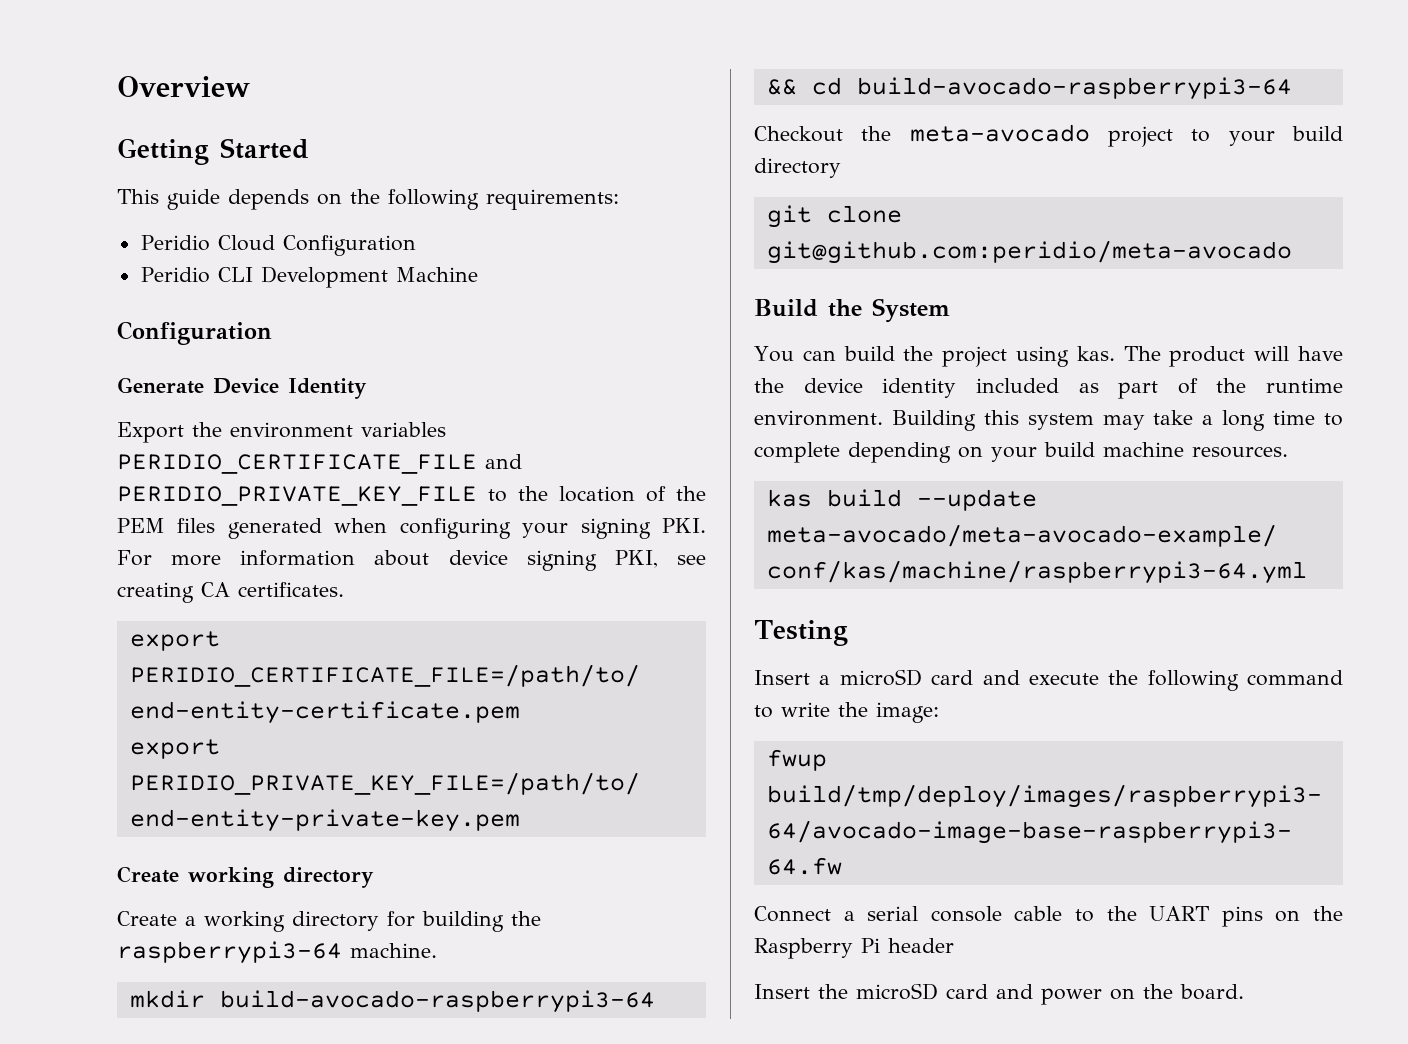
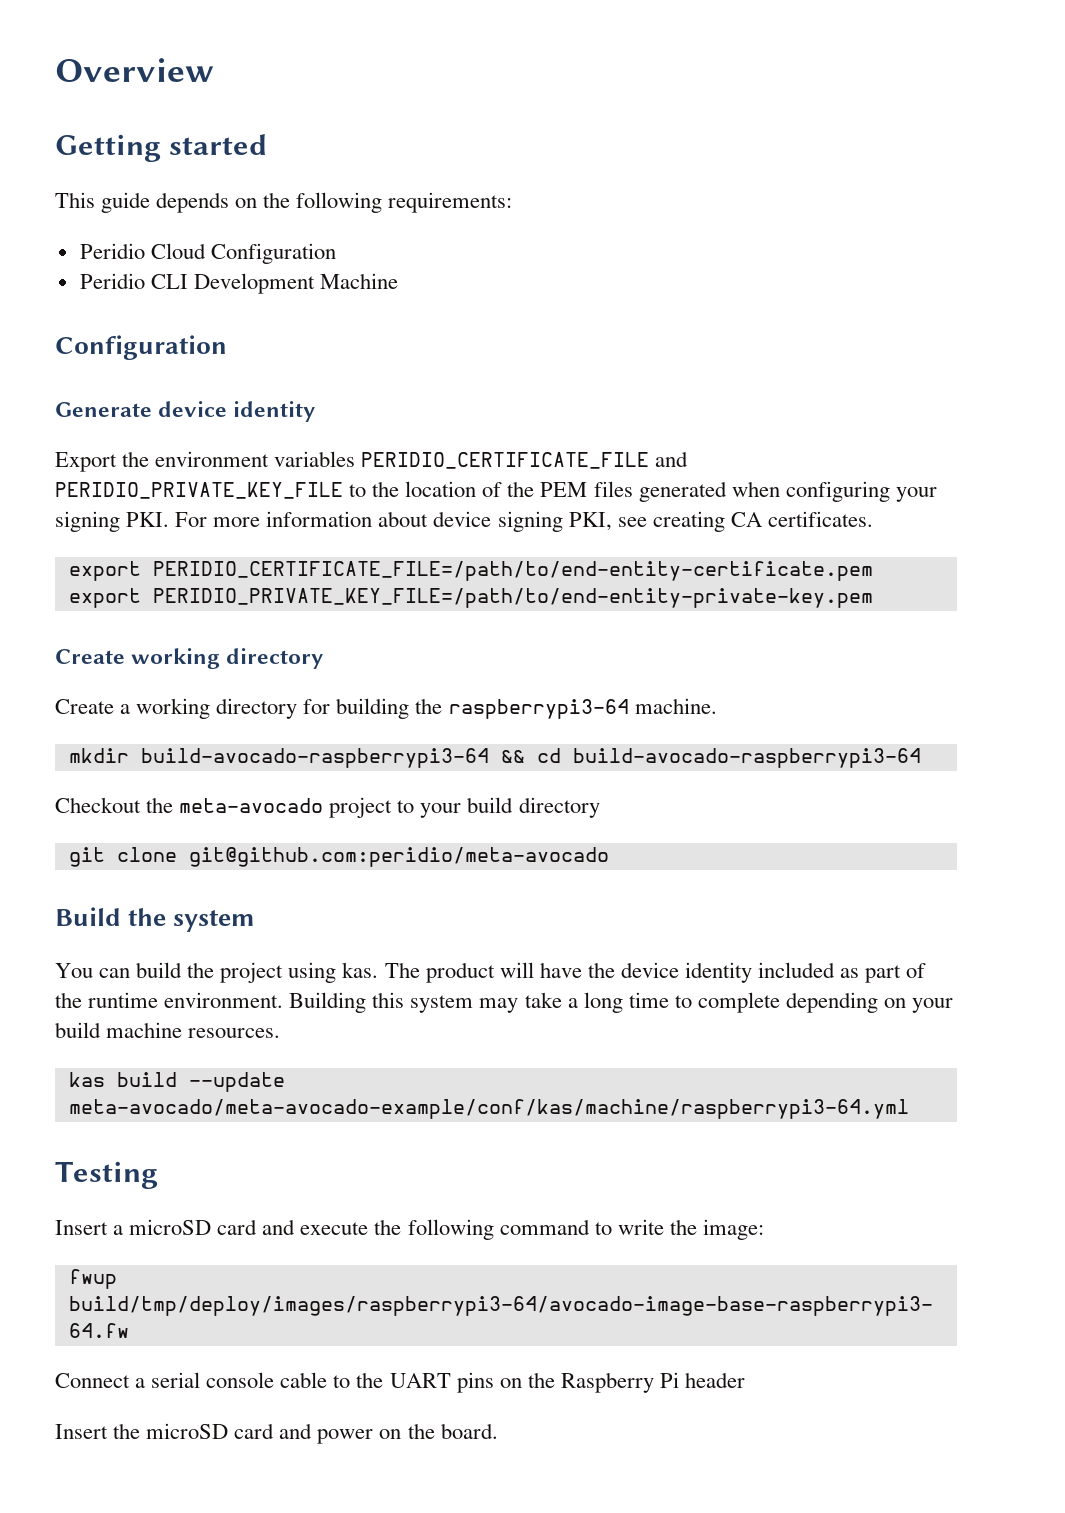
[220,138,309,159] Started -> [169,134,268,155] started
[213,378,367,399] Device Identity -> [158,401,316,422] device identity
[872,298,950,323] System -> [173,910,256,932] system

